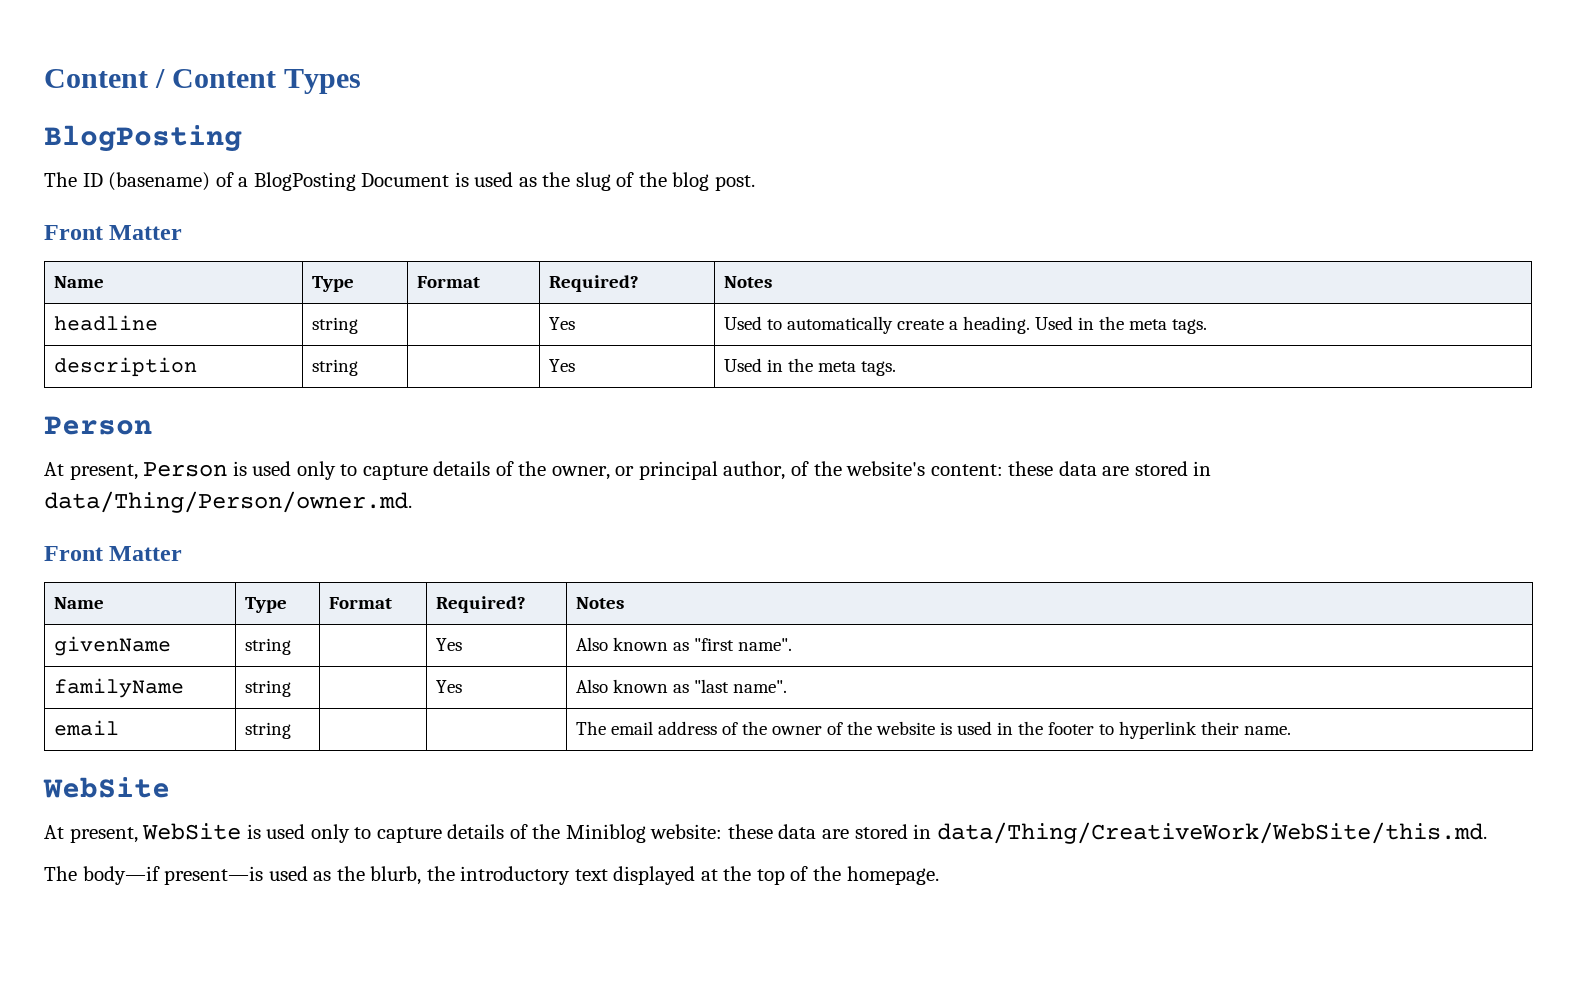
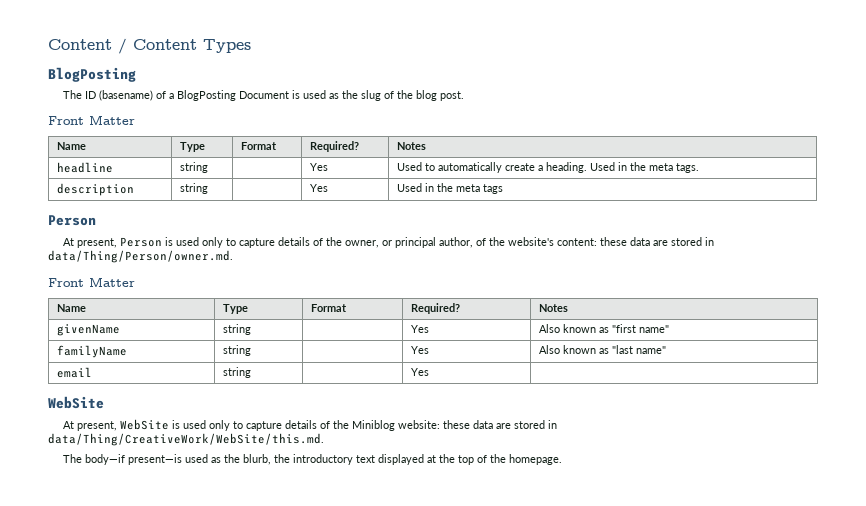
[860,361,896,376] tags. -> [482,184,503,194] tags
[737,638,792,651] name". -> [638,325,669,333] name"
[732,680,787,693] name". -> [635,346,666,354] name"
[575,721,1291,739] | The email address of the owner of the website is used in the footer to hyperlink their name. -> [410,368,429,376] Yes |

